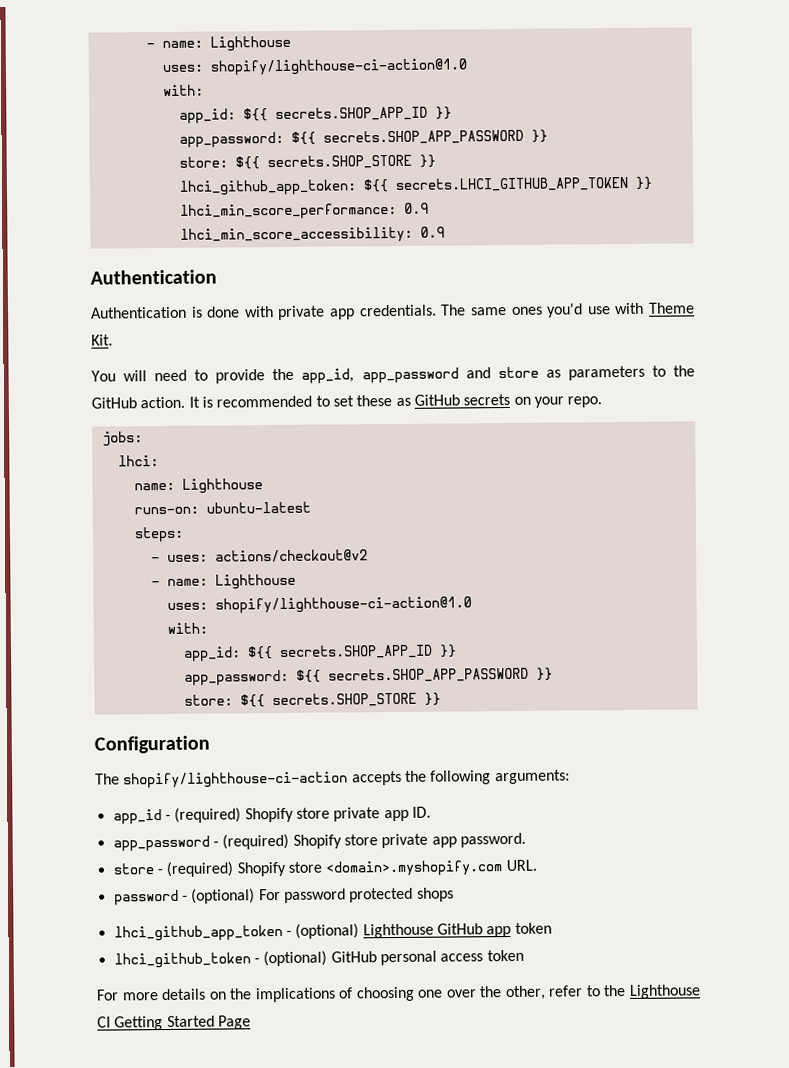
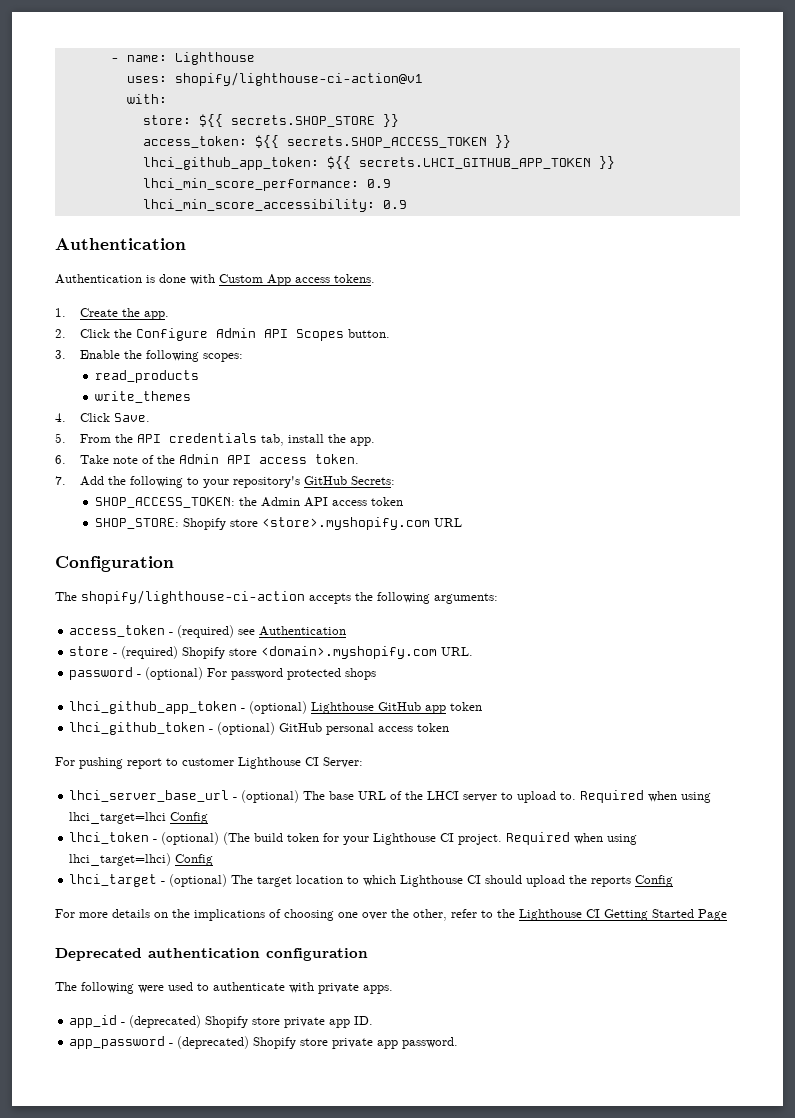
[145,35,291,52] [161,58,467,76] [162,84,204,97] [178,106,452,124] [178,129,548,148] [178,154,436,170] - name: Lighthouse // uses: shopify/lighthouse-ci-action@1.0 // with: // app_id: ${{ secrets.SHOP_APP_ID }} // app_password: ${{ secrets.SHOP_APP_PASSWORD }} // store: ${{ secrets.SHOP_STORE }} -> [110,52,255,65] [126,72,423,86] [126,94,167,104] [142,114,399,127] [142,135,511,148] - name: Lighthouse // uses: shopify/lighthouse-ci-action@v1 // with: // store: ${{ secrets.SHOP_STORE }} // access_token: ${{ secrets.SHOP_ACCESS_TOKEN }}
[278,302,696,321] [91,334,113,346] [91,365,696,384] [91,393,603,409] [101,431,143,447] [117,455,159,467] [133,478,263,494] [133,501,311,515] [133,526,184,543] [150,549,368,563] [150,573,296,590] [166,596,472,614] [166,622,208,634] [182,644,457,662] [183,667,553,686] [183,692,441,708] private app credentials. The same ones you'd use with Theme Kit. // You will need to provide the app_id, app_password and store as parameters to the GitHub action. It is recommended to set these as GitHub secrets on your repo. // jobs: // lhci: // name: Lighthouse // runs-on: ubuntu-latest // steps: // - uses: actions/checkout@v2 // - name: Lighthouse // uses: shopify/lighthouse-ci-action@1.0 // with: // app_id: ${{ secrets.SHOP_APP_ID }} // app_password: ${{ secrets.SHOP_APP_PASSWORD }} // store: ${{ secrets.SHOP_STORE }} -> [219,274,375,286] [55,308,170,320] [55,328,391,341] [55,350,244,362] [94,370,199,383] [94,391,191,403] [55,413,151,422] [55,433,376,446] [55,454,360,464] [55,476,396,488] [94,497,403,508] [94,517,462,530] Custom App access tokens. // 1. Create the app. // 2. Click the Configure Admin API Scopes button. // 3. Enable the following scopes: // read_products // write_themes // 4. Click Save. // 5. From the API credentials tab, install the app. // 6. Take note of the Admin API access token. // 7. Add the following to your repository's GitHub Secrets: // SHOP_ACCESS_TOKEN: the Admin API access token // SHOP_STORE: Shopify store <store>.myshopify.com URL
[112,806,431,825] [112,832,526,852] app_id - (required) Shopify store private app ID. // app_password - (required) Shopify store private app password. -> [69,625,347,638] access_token - (required) see Authentication
(524, 955) none -> [55,757,363,769] [69,790,712,803] [69,812,209,824] [69,832,638,845] [69,853,214,866] [69,874,674,887] // For pushing report to customer Lighthouse CI Server: // lhci_server_base_url - (optional) The base URL of the LHCI server to upload to. Required when using lhci_target=lhci Config // lhci_token - (optional) (The build token for your Lighthouse CI project. Required when using lhci_target=lhci) Config // lhci_target - (optional) The target location to which Lighthouse CI should upload the reports Config
(251, 1022) none -> [55,948,368,961] [55,982,393,994] [69,1015,374,1028] [69,1036,459,1049] // Deprecated authentication configuration // The following were used to authenticate with private apps. // app_id - (deprecated) Shopify store private app ID. // app_password - (deprecated) Shopify store private app password.

